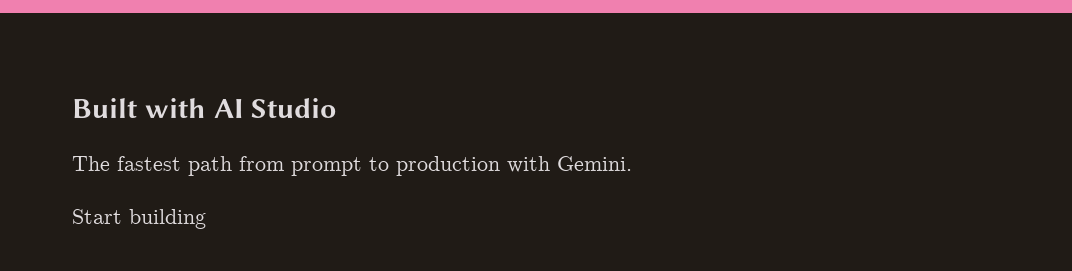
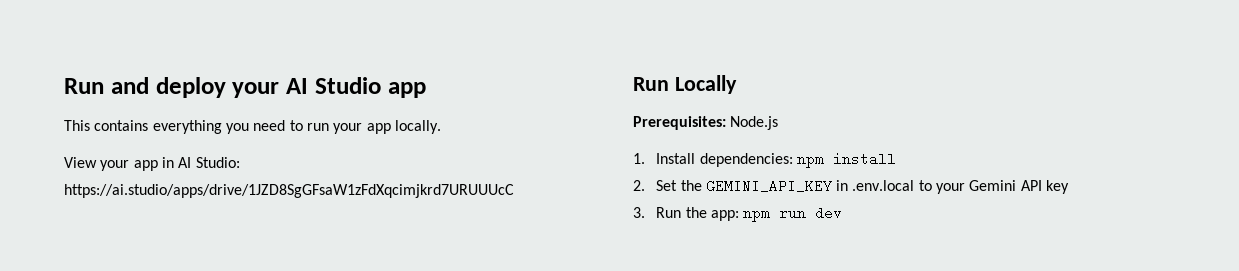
[72,98,337,118] [72,156,632,176] [72,209,206,229] Built with AI Studio // The fastest path from prompt to production with Gemini. // Start building -> [64,77,426,98] [64,120,441,134] [64,157,240,171] [64,184,514,198] [633,75,737,94] [633,116,779,130] [633,152,896,168] [633,179,1070,194] [633,206,843,222] Run and deploy your AI Studio app // This contains everything you need to run your app locally. // View your app in AI Studio: https://ai.studio/apps/drive/1JZD8SgGFsaW1zFdXqcimjkrd7URUUUcC // Run Locally // Prerequisites: Node.js // 1. Install dependencies: npm install // 2. Set the GEMINI_API_KEY in .env.local to your Gemini API key // 3. Run the app: npm run dev

